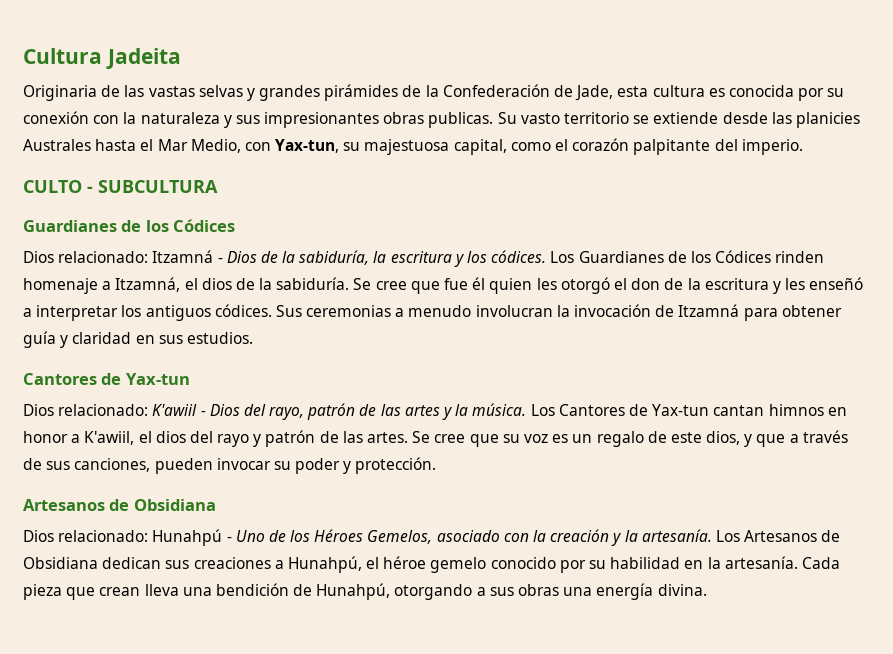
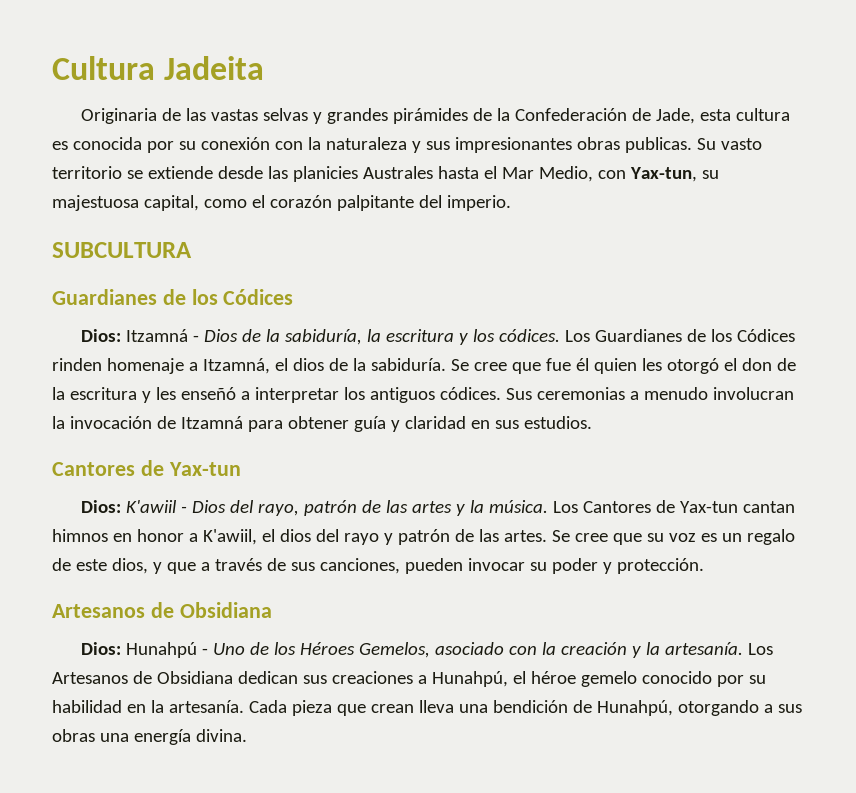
[23,180,93,193] CULTO - -> (511, 203) none
[23,251,149,263] Dios relacionado: -> [81,329,122,342] Dios:
[23,404,149,416] Dios relacionado: -> [81,500,122,513] Dios:
[23,530,149,542] Dios relacionado: -> [81,642,122,655] Dios:

